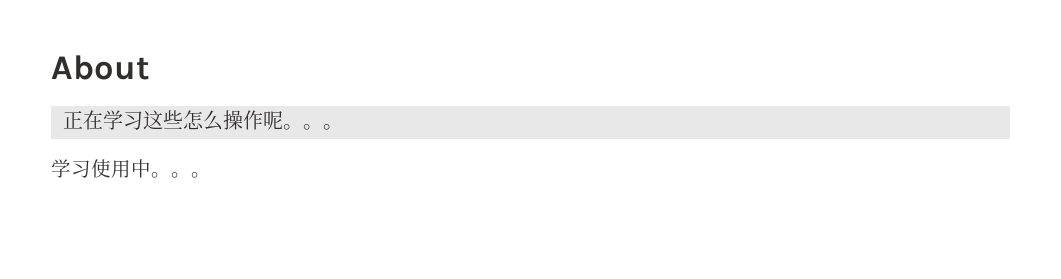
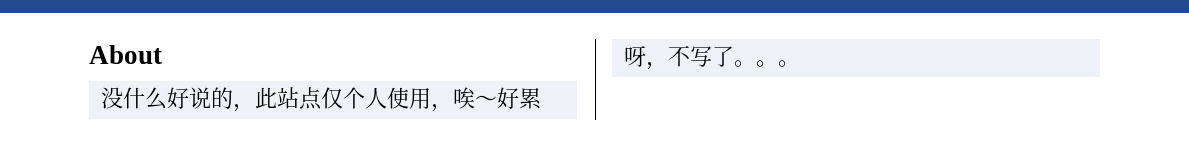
[62,110,343,131] [51,159,151,178] 正在学习这些怎么操作呢。。。 // 学习使用中 -> [101,87,541,112] [624,45,734,70] 没什么好说的，此站点仅个人使用，唉～好累呀，不写了

